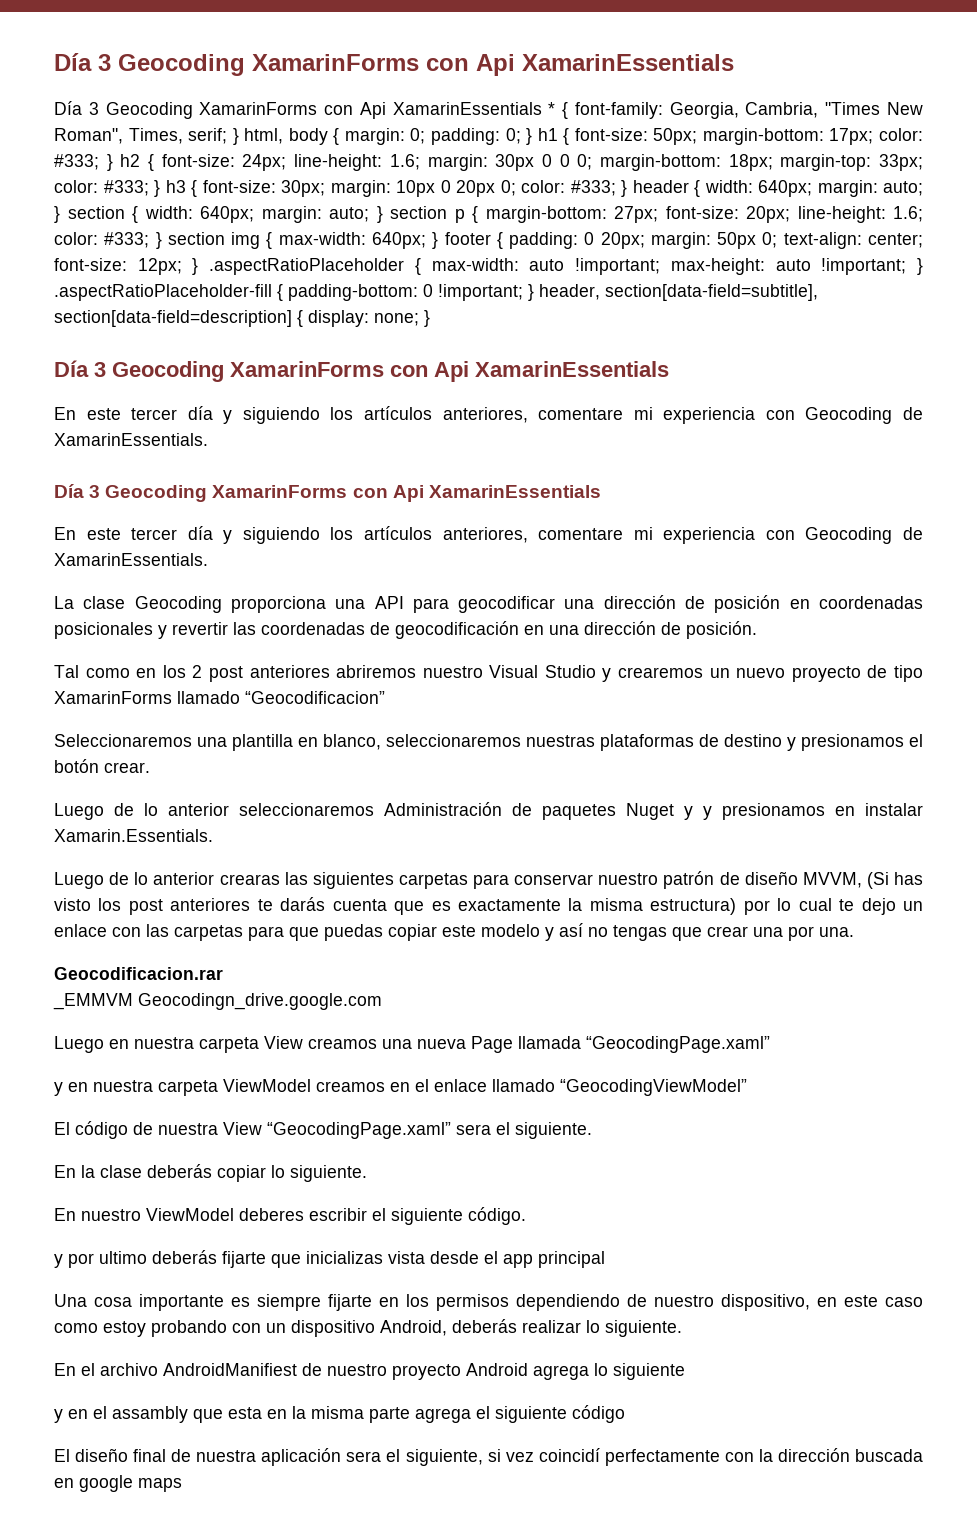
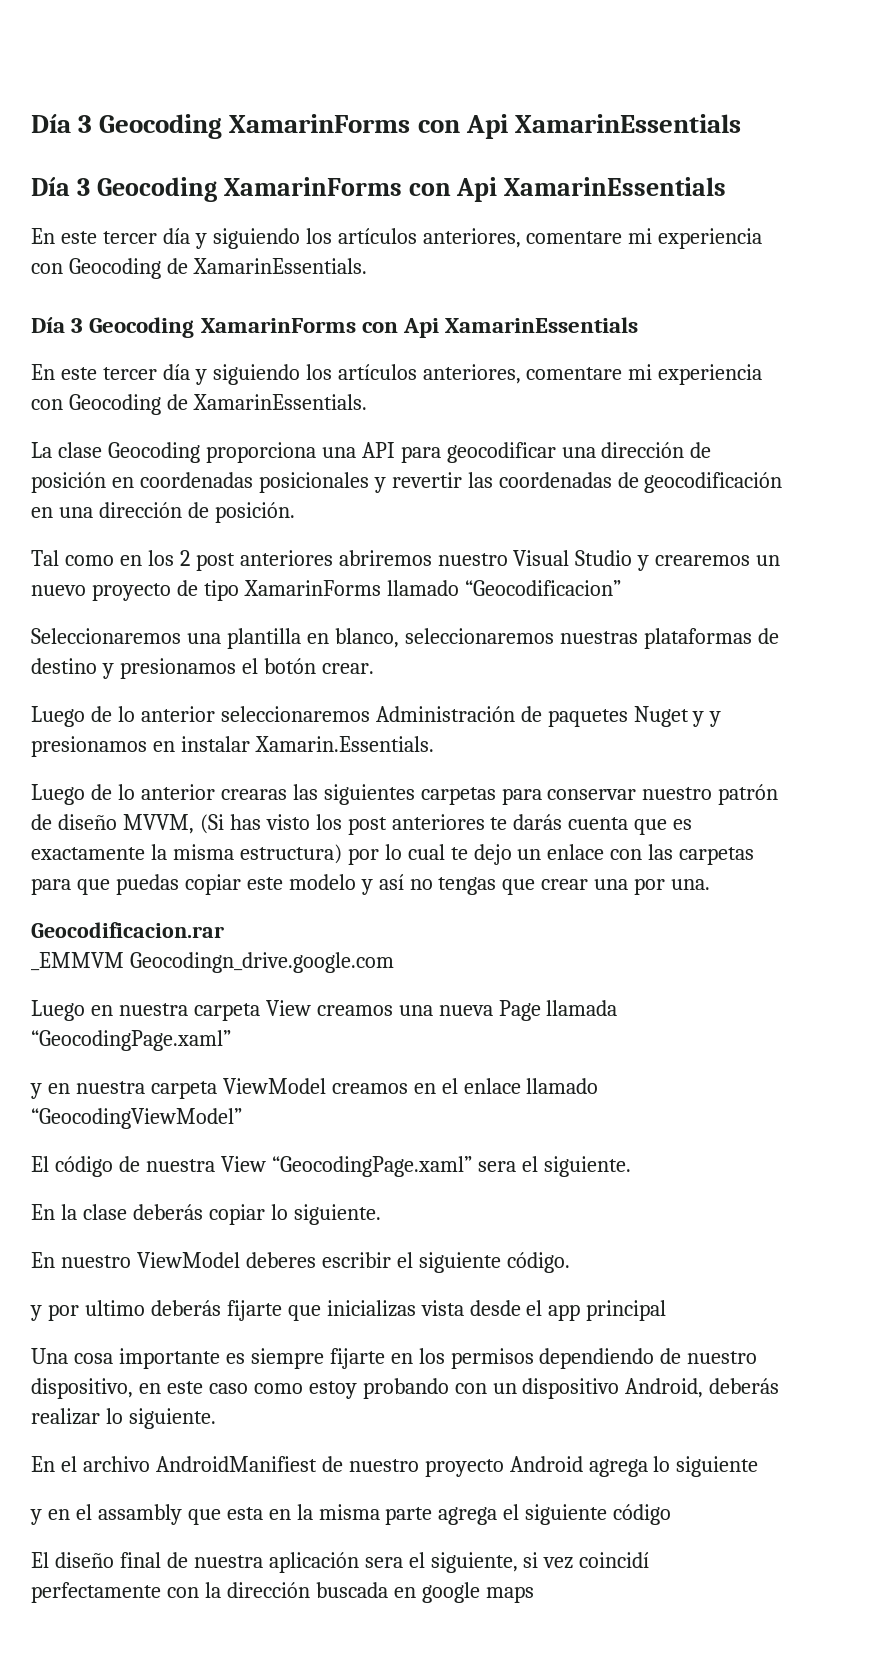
[54,53,734,76] [54,101,923,119] [54,128,923,145] [54,154,923,171] [54,180,923,197] [54,206,923,223] [54,232,924,249] [54,258,924,275] [54,284,818,301] [54,310,430,327] Día 3 Geocoding XamarinForms con Api XamarinEssentials // Día 3 Geocoding XamarinForms con Api XamarinEssentials * { font-family: Georgia, Cambria, "Times New Roman", Times, serif; } html, body { margin: 0; padding: 0; } h1 { font-size: 50px; margin-bottom: 17px; color: #333; } h2 { font-size: 24px; line-height: 1.6; margin: 30px 0 0 0; margin-bottom: 18px; margin-top: 33px; color: #333; } h3 { font-size: 30px; margin: 10px 0 20px 0; color: #333; } header { width: 640px; margin: auto; } section { width: 640px; margin: auto; } section p { margin-bottom: 27px; font-size: 20px; line-height: 1.6; color: #333; } section img { max-width: 640px; } footer { padding: 0 20px; margin: 50px 0; text-align: center; font-size: 12px; } .aspectRatioPlaceholder { max-width: auto !important; max-height: auto !important; } .aspectRatioPlaceholder-fill { padding-bottom: 0 !important; } header, section[data-field=subtitle], section[data-field=description] { display: none; } -> [31,114,741,139] Día 3 Geocoding XamarinForms con Api XamarinEssentials

